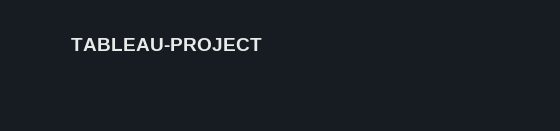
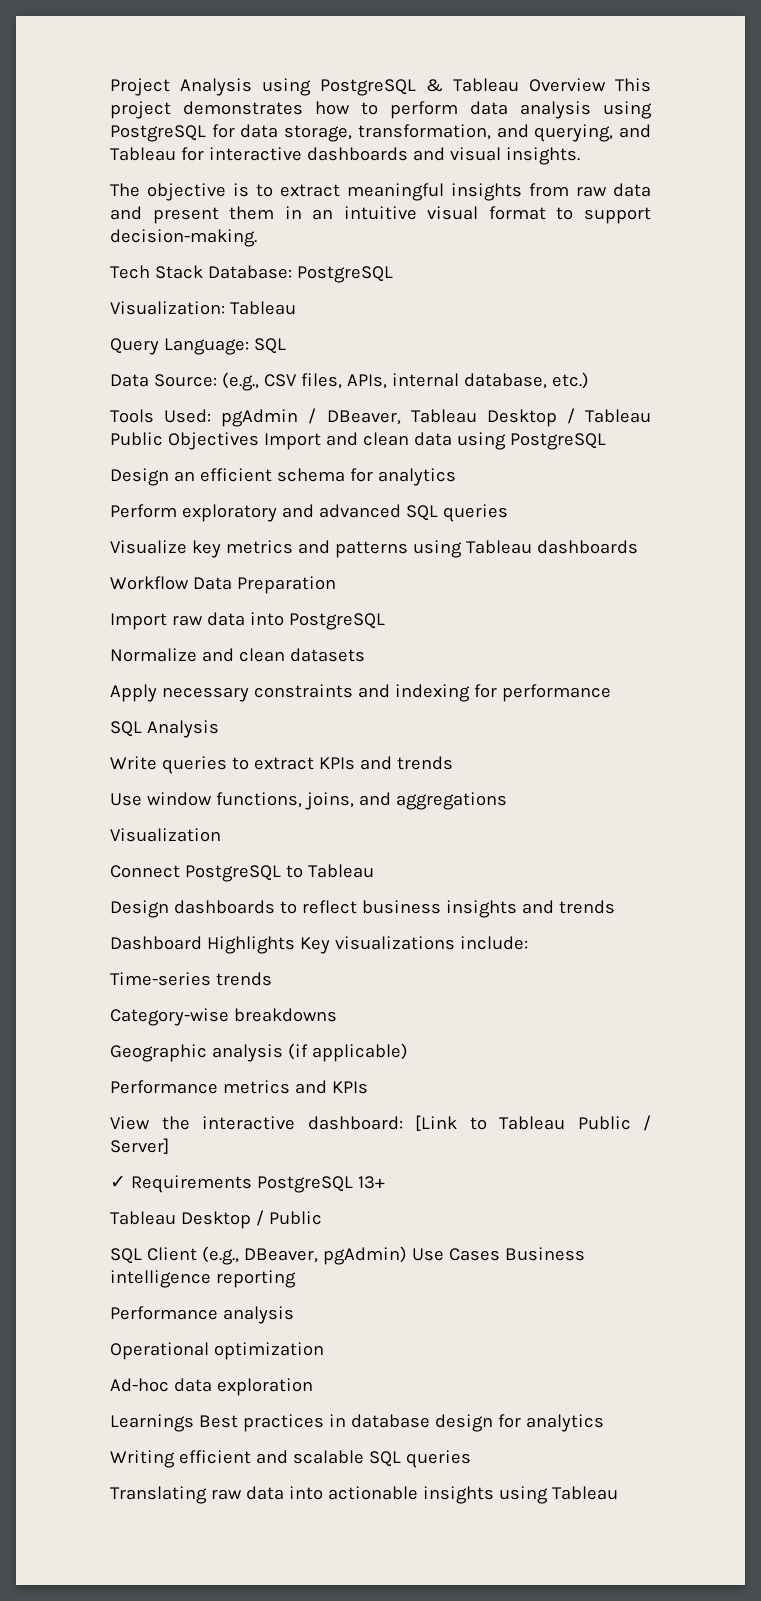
[71,38,262,51] TABLEAU-PROJECT -> [110,78,651,96] [110,101,652,119] [110,124,651,142] [110,147,580,165] [110,183,651,201] [110,206,651,224] [110,229,257,247] [110,265,393,283] [110,301,296,315] [110,338,286,355] [110,372,589,391] [110,408,651,427] [110,432,606,450] [110,468,456,486] [110,504,508,522] [110,540,638,558] [110,576,336,594] [110,612,385,630] [110,648,365,662] [110,684,611,702] [110,720,219,738] [110,756,453,774] [110,792,507,810] [110,828,221,842] [110,864,374,882] [110,900,615,918] [110,936,528,954] [110,972,272,986] [110,1008,337,1026] [110,1043,408,1062] [110,1080,368,1094] [110,1115,651,1131] [110,1138,169,1154] [110,1175,385,1193] [110,1210,322,1229] [110,1246,585,1265] [110,1270,296,1288] [110,1306,294,1324] [110,1342,324,1360] [110,1378,313,1396] [110,1414,604,1432] [110,1450,471,1468] [110,1486,618,1504] Project Analysis using PostgreSQL & Tableau Overview This project demonstrates how to perform data analysis using PostgreSQL for data storage, transformation, and querying, and Tableau for interactive dashboards and visual insights. // The objective is to extract meaningful insights from raw data and present them in an intuitive visual format to support decision-making. // Tech Stack Database: PostgreSQL // Visualization: Tableau // Query Language: SQL // Data Source: (e.g., CSV files, APIs, internal database, etc.) // Tools Used: pgAdmin / DBeaver, Tableau Desktop / Tableau Public Objectives Import and clean data using PostgreSQL // Design an efficient schema for analytics // Perform exploratory and advanced SQL queries // Visualize key metrics and patterns using Tableau dashboards // Workflow Data Preparation // Import raw data into PostgreSQL // Normalize and clean datasets // Apply necessary constraints and indexing for performance // SQL Analysis // Write queries to extract KPIs and trends // Use window functions, joins, and aggregations // Visualization // Connect PostgreSQL to Tableau // Design dashboards to reflect business insights and trends // Dashboard Highlights Key visualizations include: // Time-series trends // Category-wise breakdowns // Geographic analysis (if applicable) // Performance metrics and KPIs // View the interactive dashboard: [Link to Tableau Public / Server] // ✓ Requirements PostgreSQL 13+ // Tableau Desktop / Public // SQL Client (e.g., DBeaver, pgAdmin) Use Cases Business intelligence reporting // Performance analysis // Operational optimization // Ad-hoc data exploration // Learnings Best practices in database design for analytics // Writing efficient and scalable SQL queries // Translating raw data into actionable insights using Tableau

